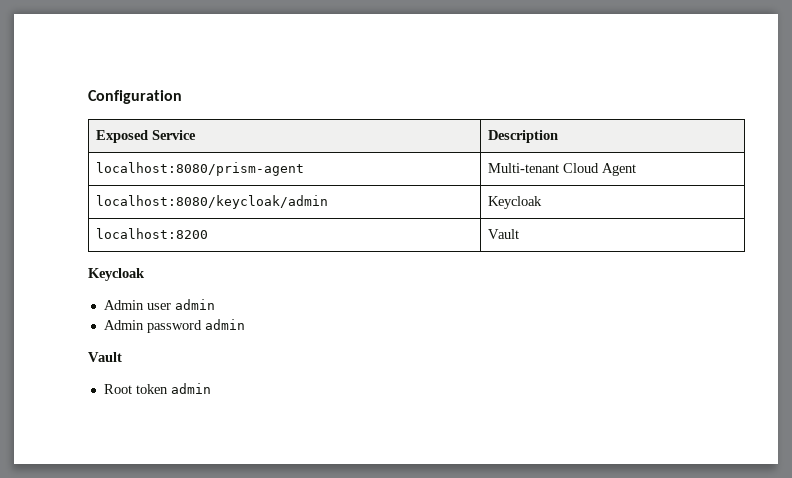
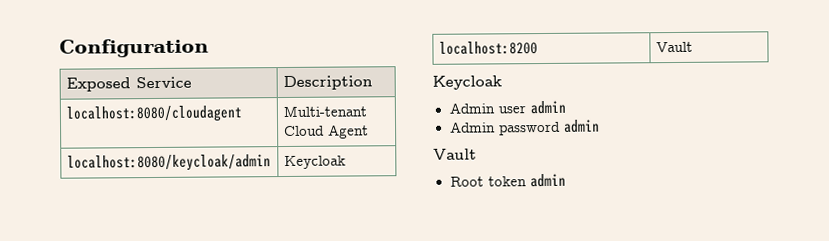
[96,162,305,176] localhost:8080/prism-agent -> [65,105,243,123] localhost:8080/cloudagent

